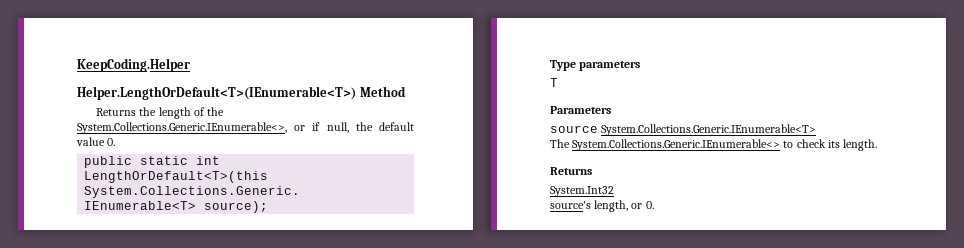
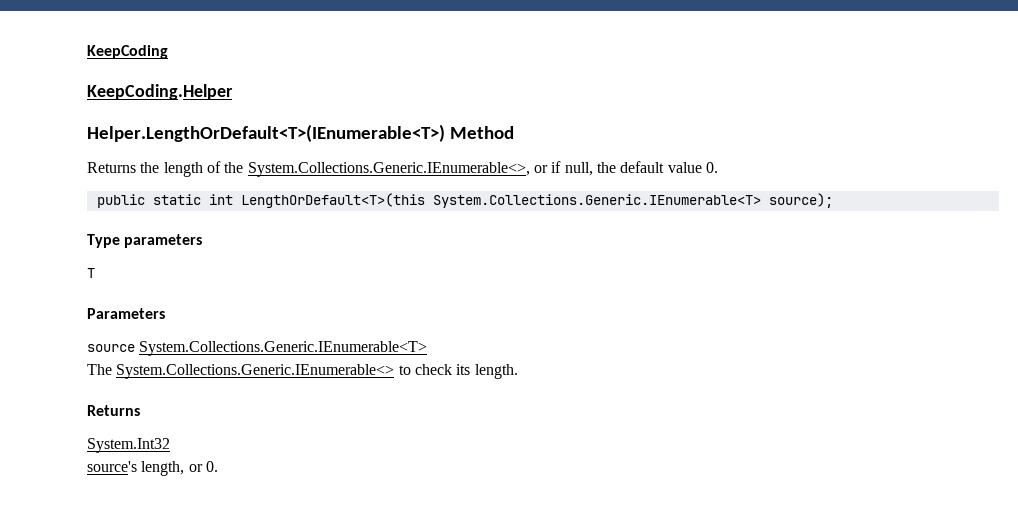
(77, 65) none -> [87,45,168,59] KeepCoding //

